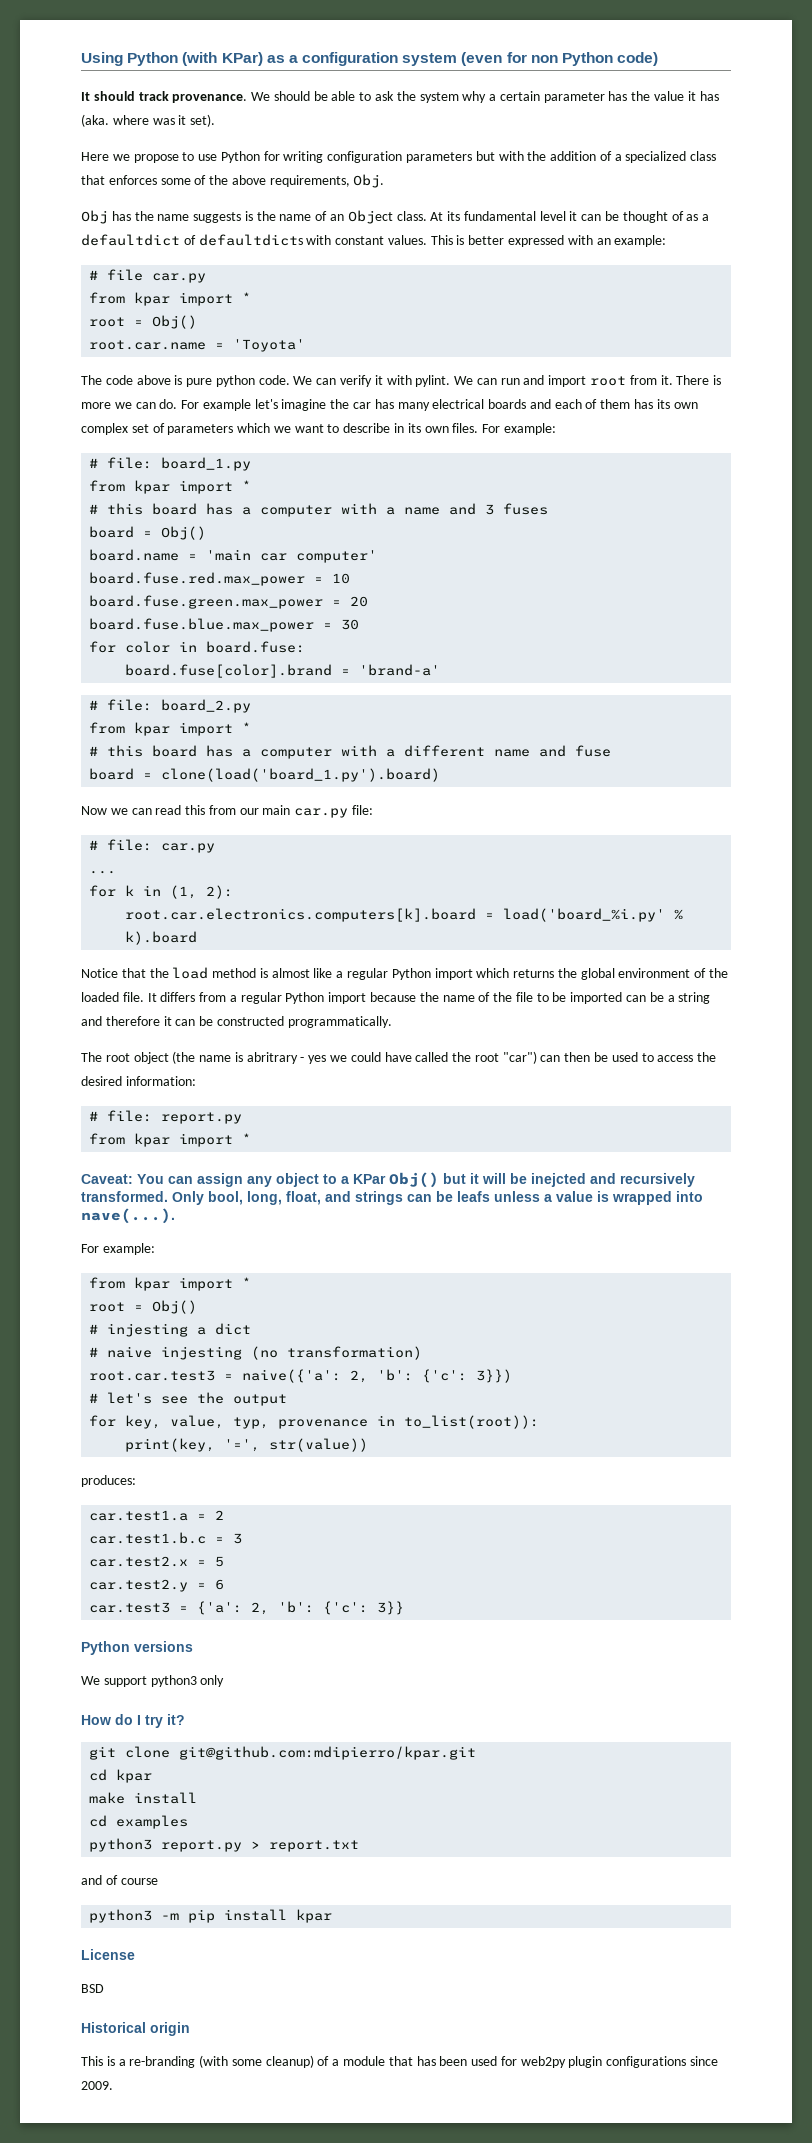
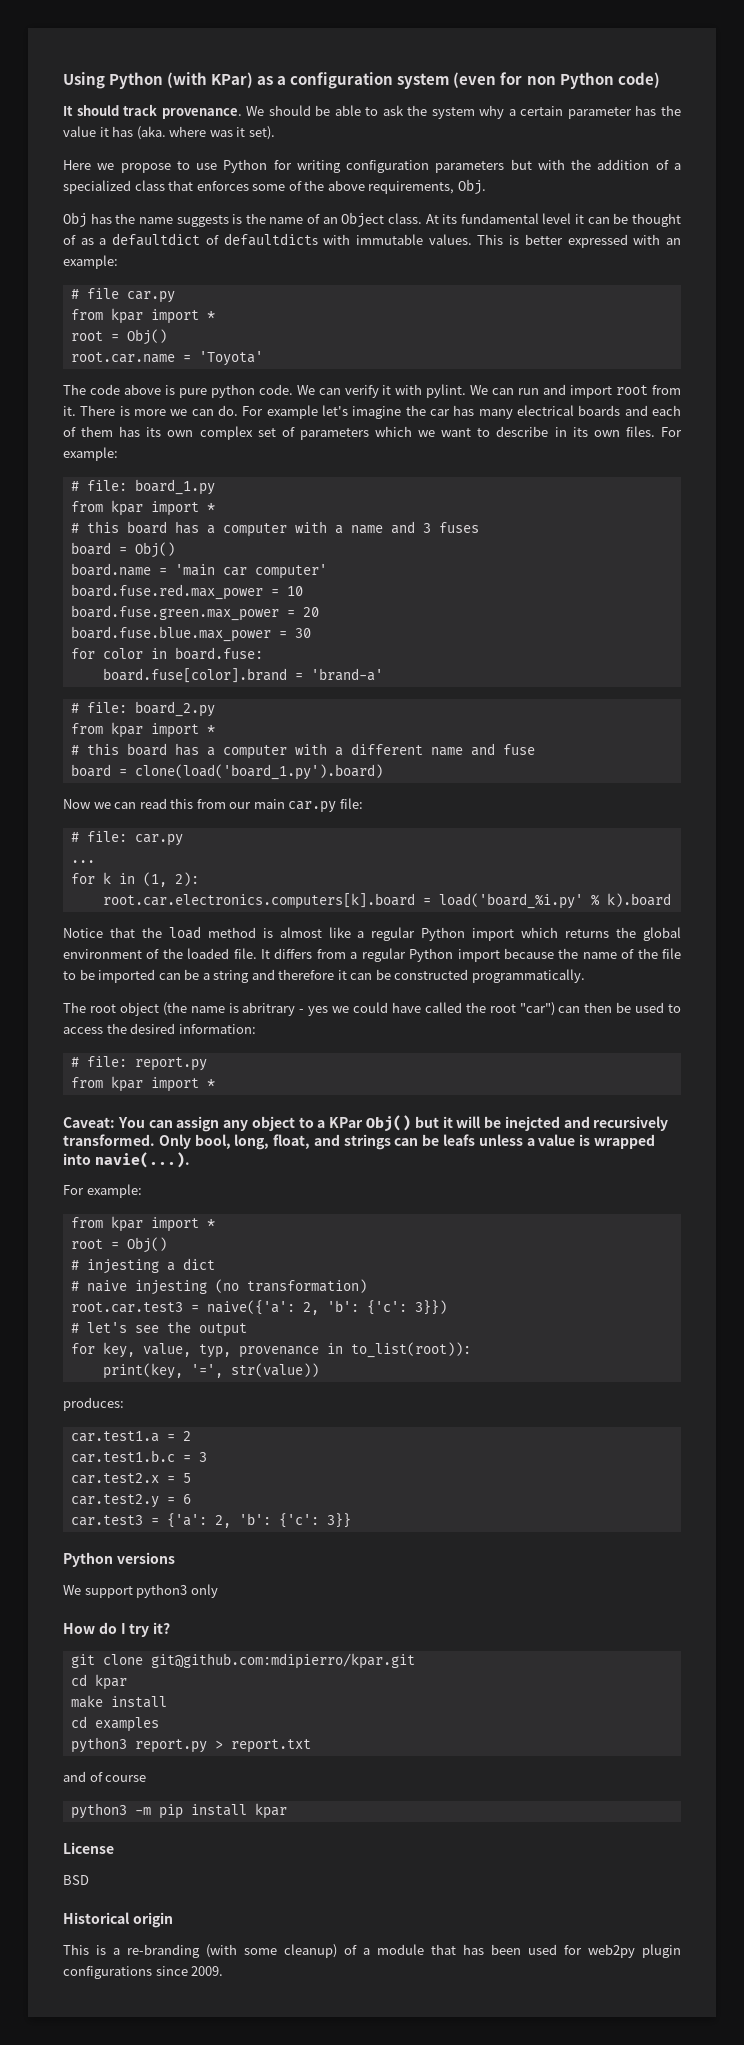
[335,236,385,245] constant -> [356,234,423,245] immutable
[81,1208,175,1224] nave(...). -> [94,1152,190,1168] navie(...).

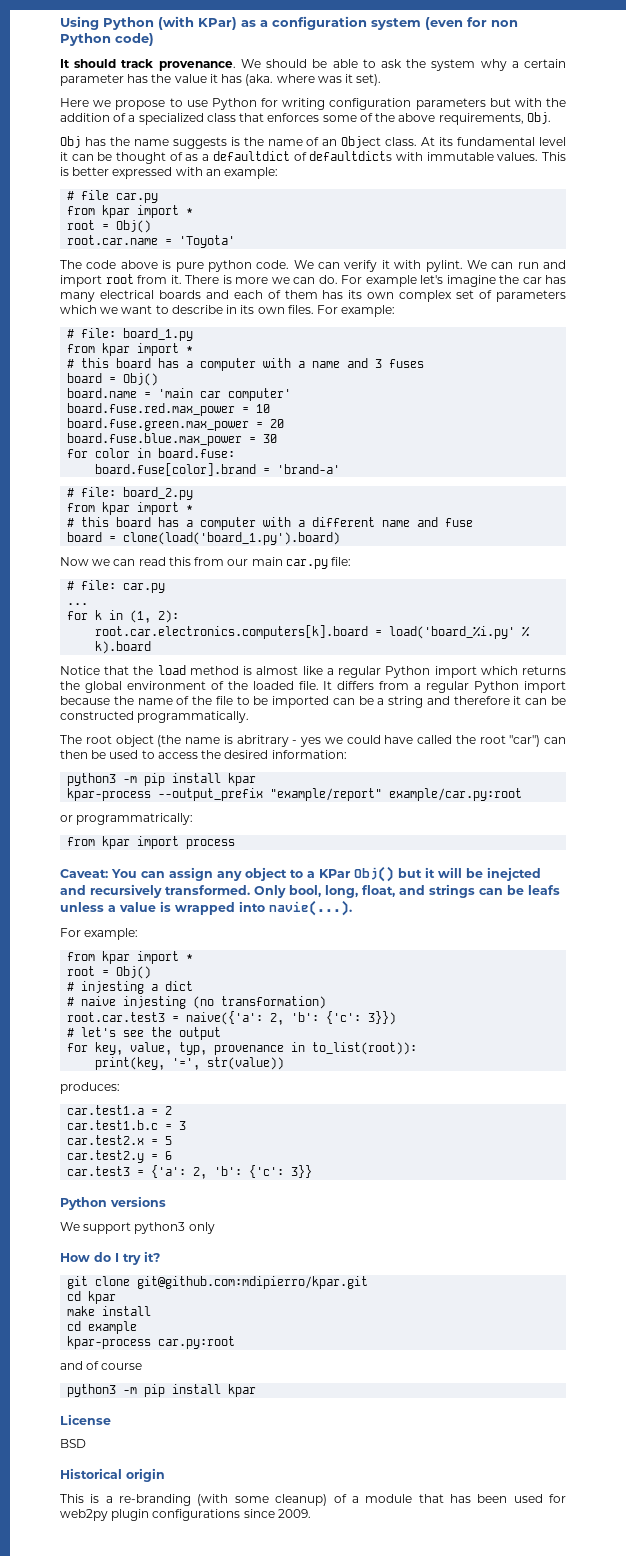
[70,1056,207,1071] [70,1076,215,1092] # file: report.py // from kpar import * -> [67,773,257,786] [67,788,523,801] [60,813,194,825] [67,836,236,849] python3 -m pip install kpar // kpar-process --output_prefix "example/report" example/car.py:root // or programmatrically: // from kpar import process
[94,1717,159,1732] [70,1737,311,1753] examples // python3 report.py > report.txt -> [88,1321,138,1334] [67,1336,236,1349] example // kpar-process car.py:root

